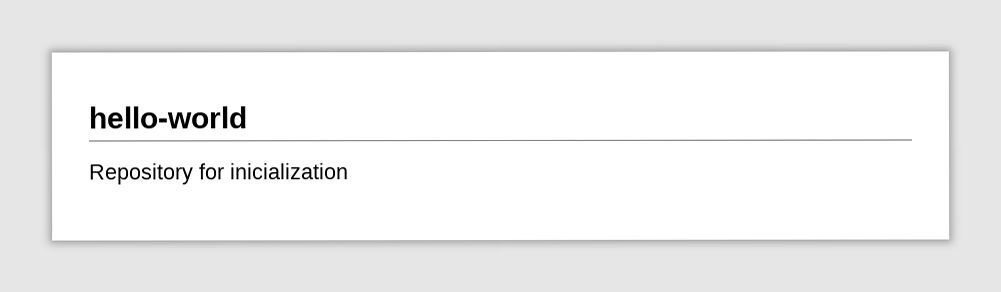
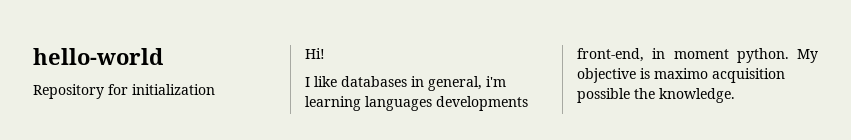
[230,163,349,180] inicialization -> [132,84,215,95] [305,48,325,59] [305,76,506,91] [305,96,528,111] [577,48,818,63] [577,68,785,83] [577,88,735,103] initialization // Hi! // I like databases in general, i'm learning languages developments front-end, in moment python. My objective is maximo acquisition possible the knowledge.

